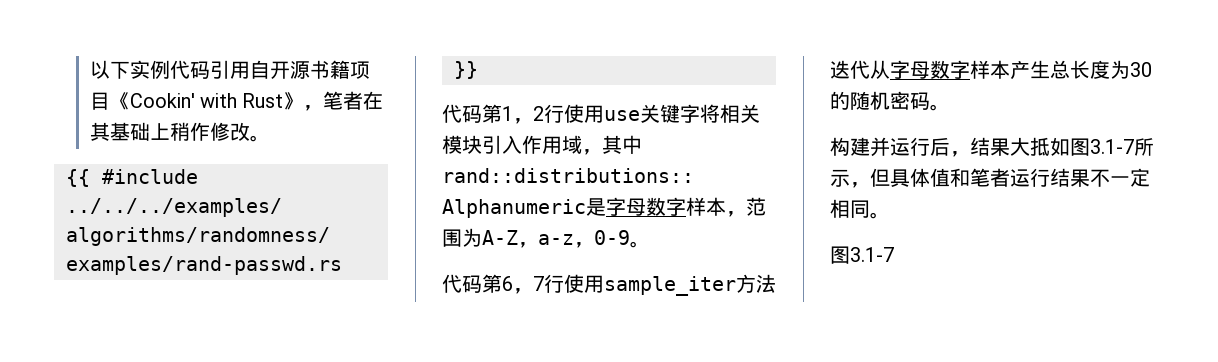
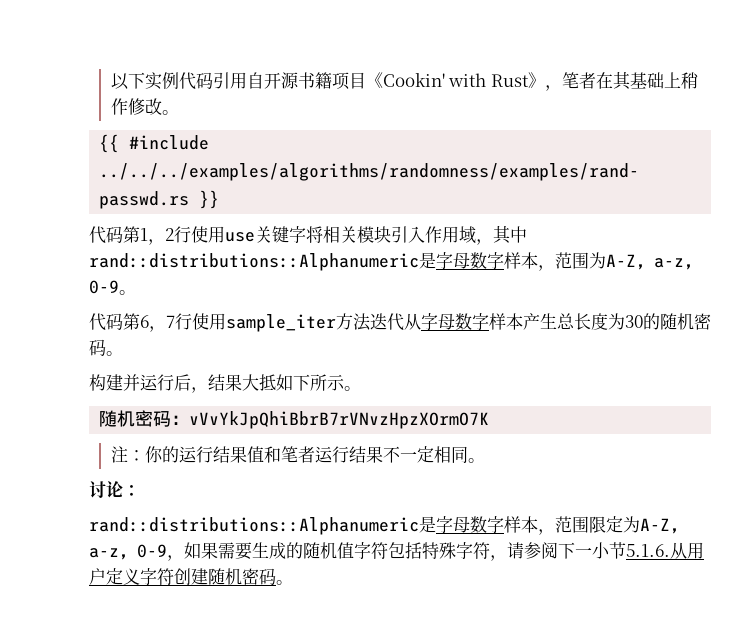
[1070,138,1154,156] [830,168,930,188] 图3.1-7所示，但具体 -> [293,374,361,391] [99,410,490,429] [110,446,247,463] 下所示。 // 随机密码：vVvYkJpQhiBbrB7rVNvzHpzXOrmO7K // 注：你的运行结果
[830,246,894,264] 图3.1-7 -> [89,481,140,498] [89,516,688,535] [89,542,704,561] [89,568,293,585] 讨论： // rand::distributions::Alphanumeric是字母数字样本，范围限定为A-Z，a-z，0-9，如果需要生成的随机值字符包括特殊字符，请参阅下一小节5.1.6.从用户定义字符创建随机密码。

